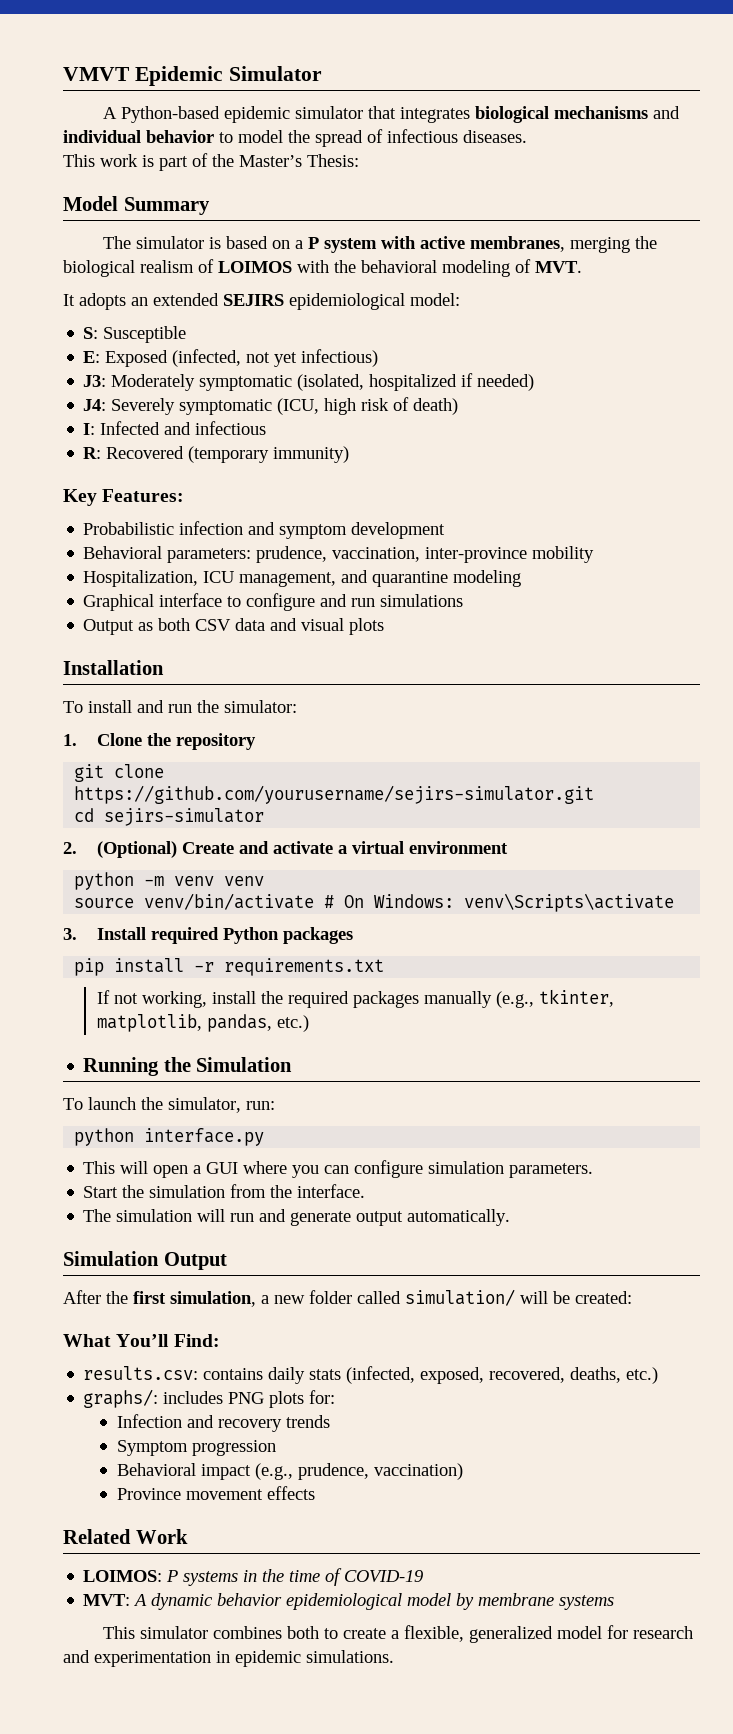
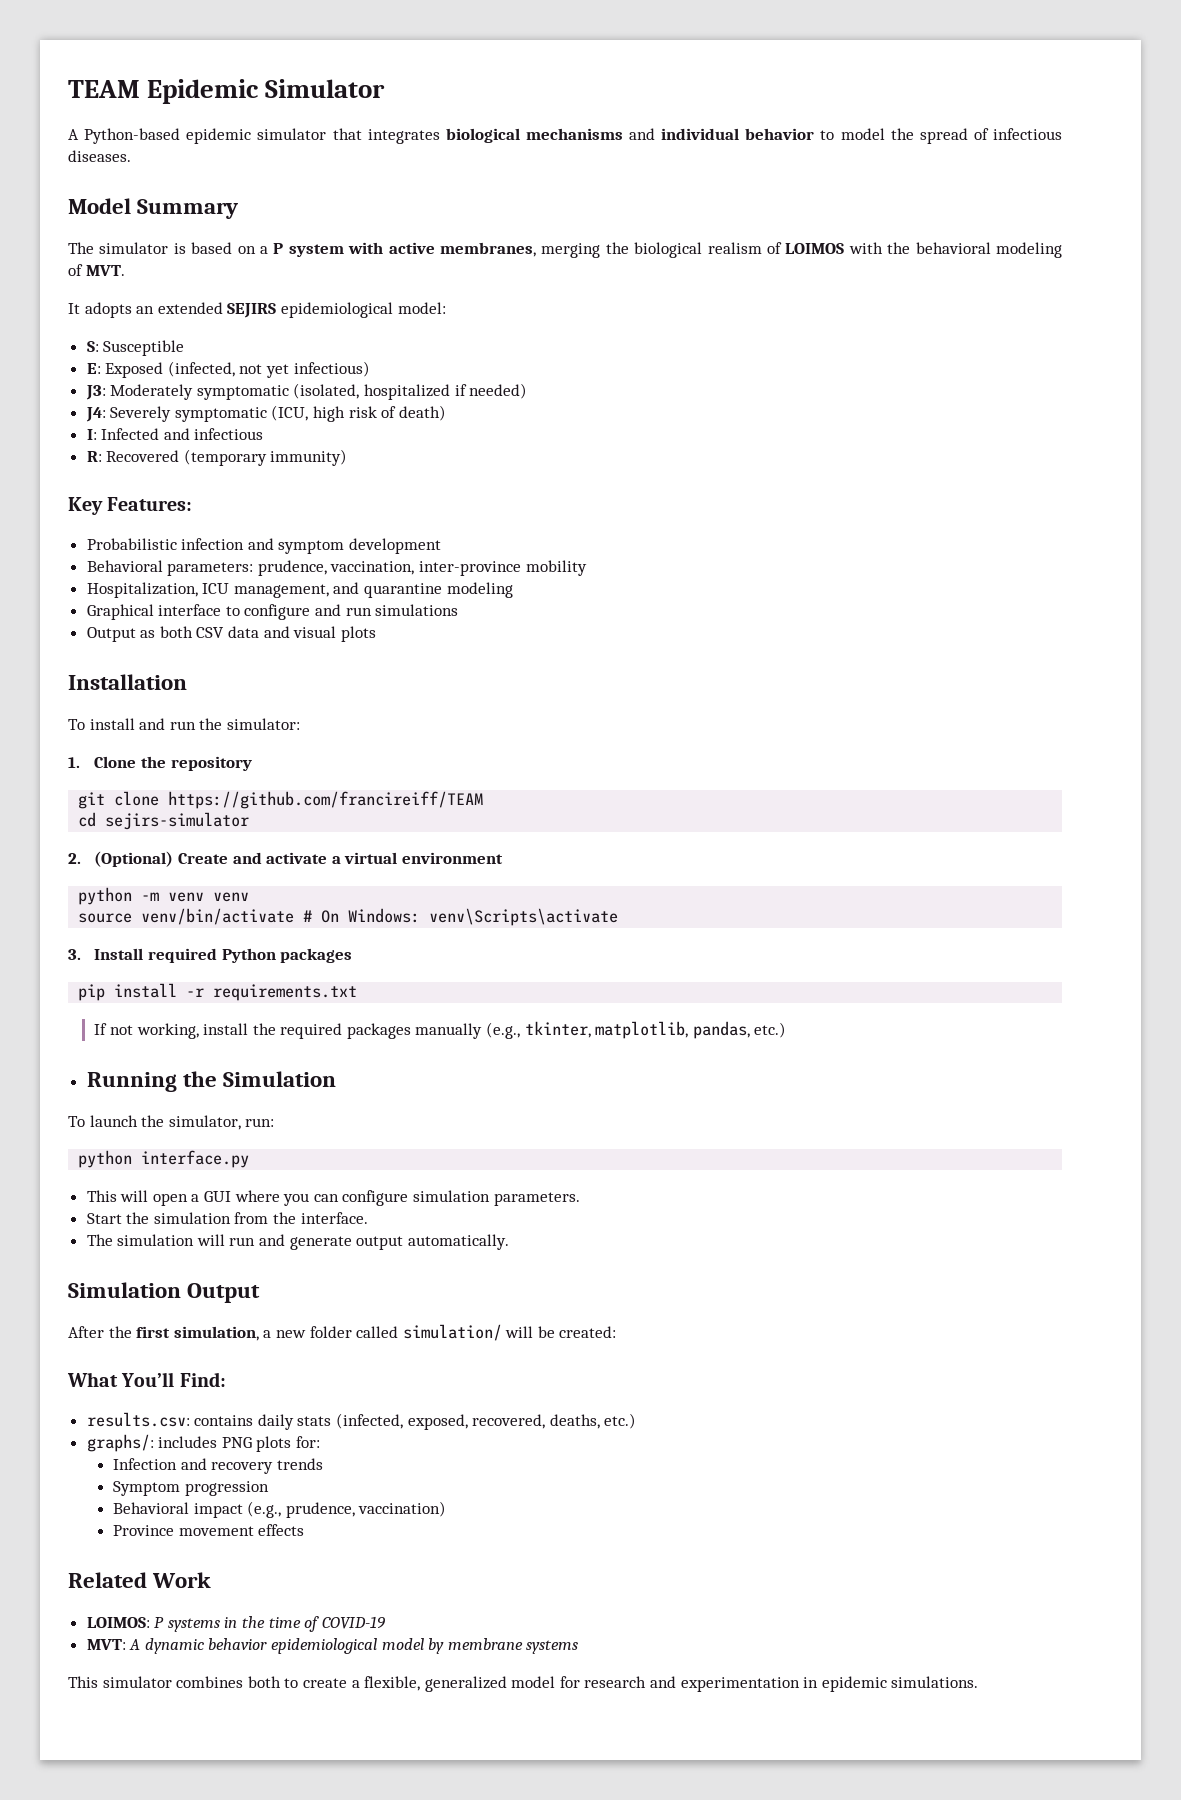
[63,67,130,81] VMVT -> [68,80,140,98] TEAM
[63,153,359,171] // This work is part of the Master’s Thesis: -> (131, 156) none
[74,785,595,804] https://github.com/yourusername/sejirs-simulator.git -> [168,791,484,809] https://github.com/francireiff/TEAM

